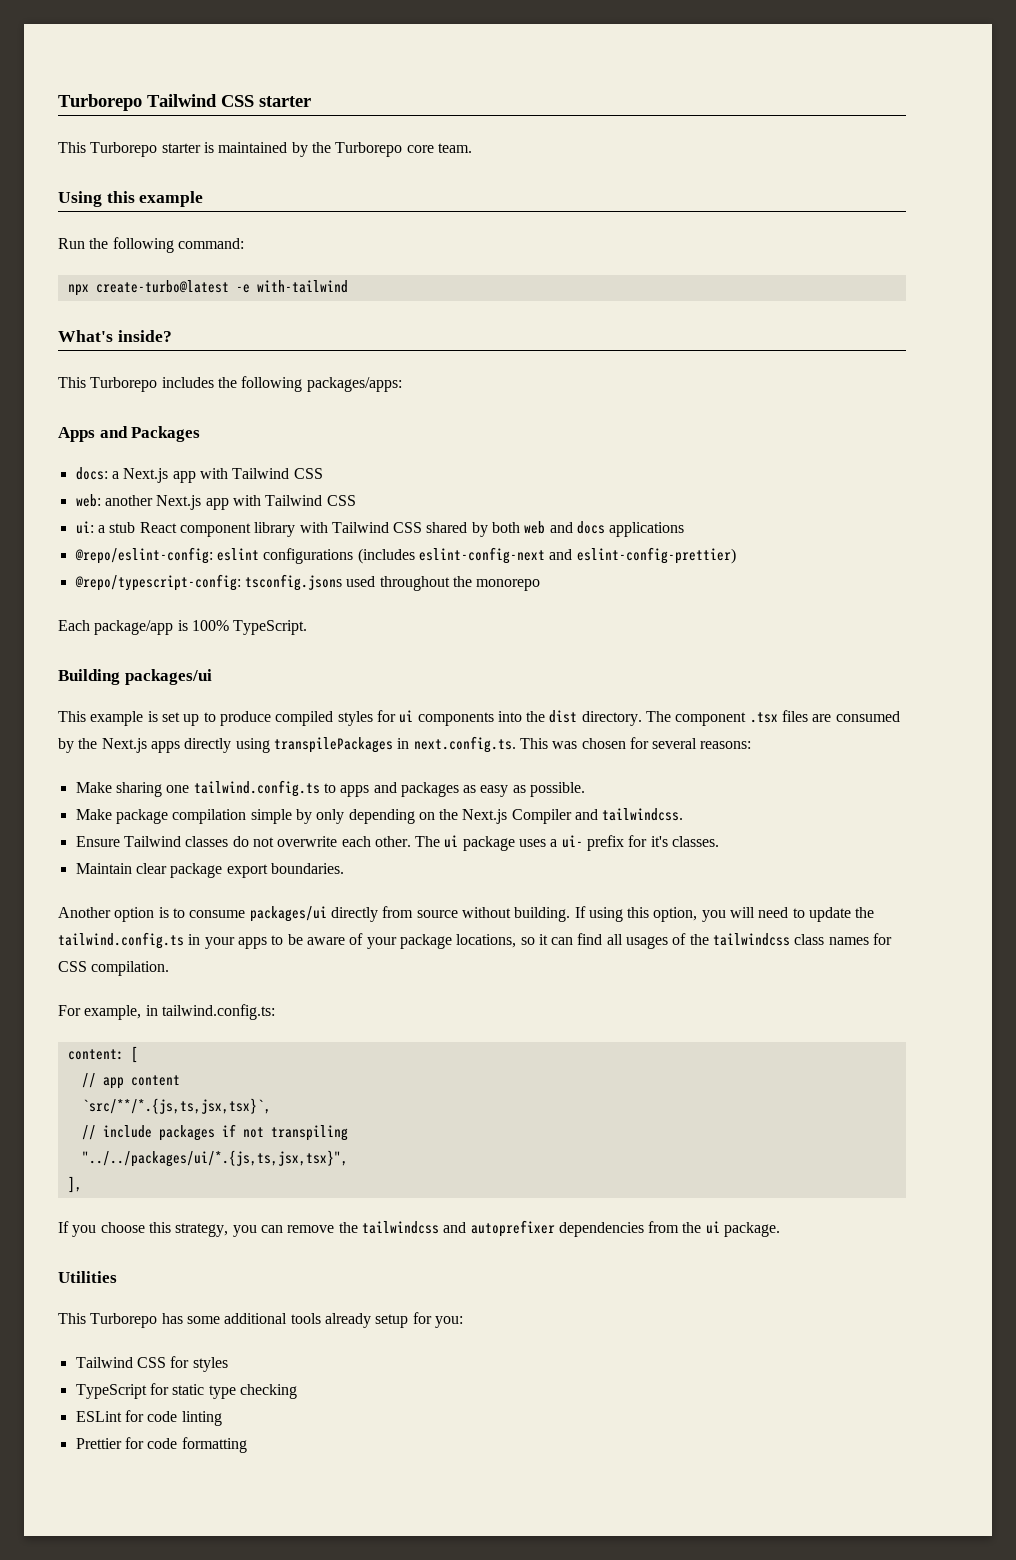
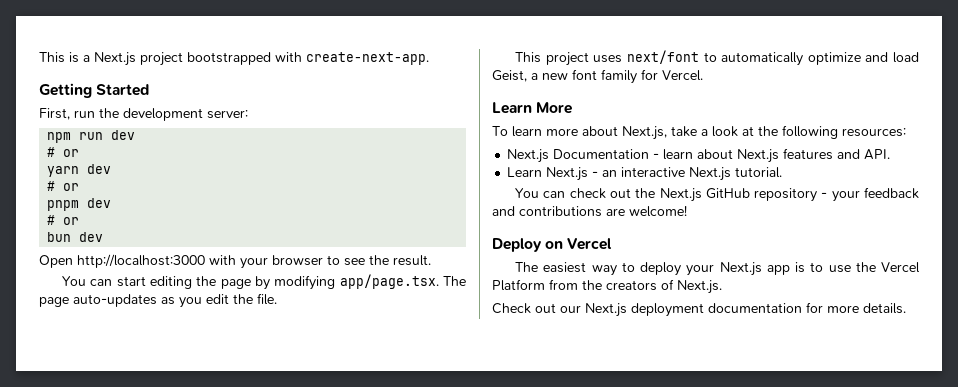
[58,94,311,111] [58,142,472,157] [58,191,204,207] [58,237,244,253] [67,280,348,296] [58,330,172,342] [58,376,402,392] [58,426,201,442] [75,467,323,483] [75,494,356,510] [75,521,685,537] [74,547,736,564] [74,574,541,591] [58,620,308,635] [58,669,212,685] [58,710,900,726] [58,736,752,753] [75,780,586,797] [75,808,684,824] [75,835,720,851] [75,863,344,878] [58,906,875,922] [58,932,893,949] [58,961,170,976] [58,1004,275,1020] [67,1046,138,1063] [81,1073,180,1089] [81,1098,271,1114] [81,1124,348,1141] [81,1150,348,1167] [67,1176,82,1193] [58,1220,781,1237] [58,1271,117,1283] [58,1312,463,1328] [75,1356,228,1372] [75,1383,297,1399] [75,1410,222,1426] [75,1437,247,1453] Turborepo Tailwind CSS starter // This Turborepo starter is maintained by the Turborepo core team. // Using this example // Run the following command: // npx create-turbo@latest -e with-tailwind // What's inside? // This Turborepo includes the following packages/apps: // Apps and Packages // docs: a Next.js app with Tailwind CSS // web: another Next.js app with Tailwind CSS // ui: a stub React component library with Tailwind CSS shared by both web and docs applications // @repo/eslint-config: eslint configurations (includes eslint-config-next and eslint-config-prettier) // @repo/typescript-config: tsconfig.jsons used throughout the monorepo // Each package/app is 100% TypeScript. // Building packages/ui // This example is set up to produce compiled styles for ui components into the dist directory. The component .tsx files are consumed by the Next.js apps directly using transpilePackages in next.config.ts. This was chosen for several reasons: // Make sharing one tailwind.config.ts to apps and packages as easy as possible. // Make package compilation simple by only depending on the Next.js Compiler and tailwindcss. // Ensure Tailwind classes do not overwrite each other. The ui package uses a ui- prefix for it's classes. // Maintain clear package export boundaries. // Another option is to consume packages/ui directly from source without building. If using this option, you will need to update the tailwind.config.ts in your apps to be aware of your package locations, so it can find all usages of the tailwindcss class names for CSS compilation. // For example, in tailwind.config.ts: // content: [ // // app content // `src/**/*.{js,ts,jsx,tsx}`, // // include packages if not transpiling // "../../packages/ui/*.{js,ts,jsx,tsx}", // ], // If you choose this strategy, you can remove the tailwindcss and autoprefixer dependencies from the ui package. // Utilities // This Turborepo has some additional tools already setup for you: // Tailwind CSS for styles // TypeScript for static type checking // ESLint for code linting // Prettier for code formatting -> [39,52,429,66] [39,83,150,98] [39,108,248,121] [47,130,136,143] [47,147,80,157] [47,164,112,177] [47,181,80,191] [47,198,112,211] [47,215,80,225] [47,232,104,242] [39,254,431,269] [62,274,466,290] [39,293,277,308] [515,50,920,66] [492,69,703,84] [492,102,573,114] [492,125,906,140] [507,148,891,163] [507,167,783,181] [515,187,919,202] [492,205,687,217] [492,238,613,252] [515,262,920,276] [492,279,722,294] [492,302,906,317] This is a Next.js project bootstrapped with create-next-app. // Getting Started // First, run the development server: // npm run dev // # or // yarn dev // # or // pnpm dev // # or // bun dev // Open http://localhost:3000 with your browser to see the result. // You can start editing the page by modifying app/page.tsx. The page auto-updates as you edit the file. // This project uses next/font to automatically optimize and load Geist, a new font family for Vercel. // Learn More // To learn more about Next.js, take a look at the following resources: // Next.js Documentation - learn about Next.js features and API. // Learn Next.js - an interactive Next.js tutorial. // You can check out the Next.js GitHub repository - your feedback and contributions are welcome! // Deploy on Vercel // The easiest way to deploy your Next.js app is to use the Vercel Platform from the creators of Next.js. // Check out our Next.js deployment documentation for more details.

